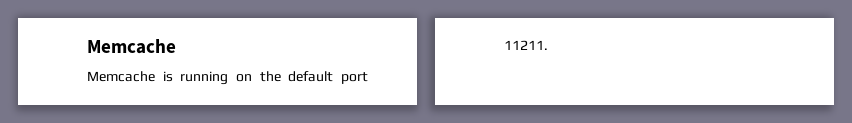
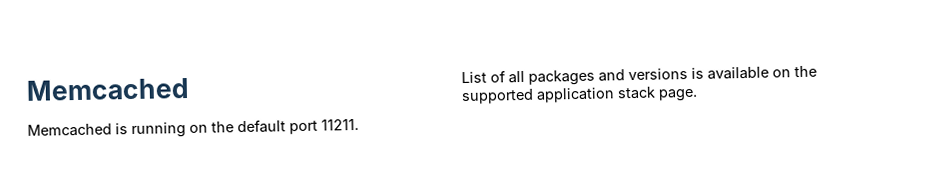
[87,39,176,54] [87,71,155,82] Memcache // Memcache -> [26,77,189,101] [27,123,112,137] Memcached // Memcached
(548, 45) none -> [461,65,817,86] [461,86,698,105] // List of all packages and versions is available on the supported application stack page.

